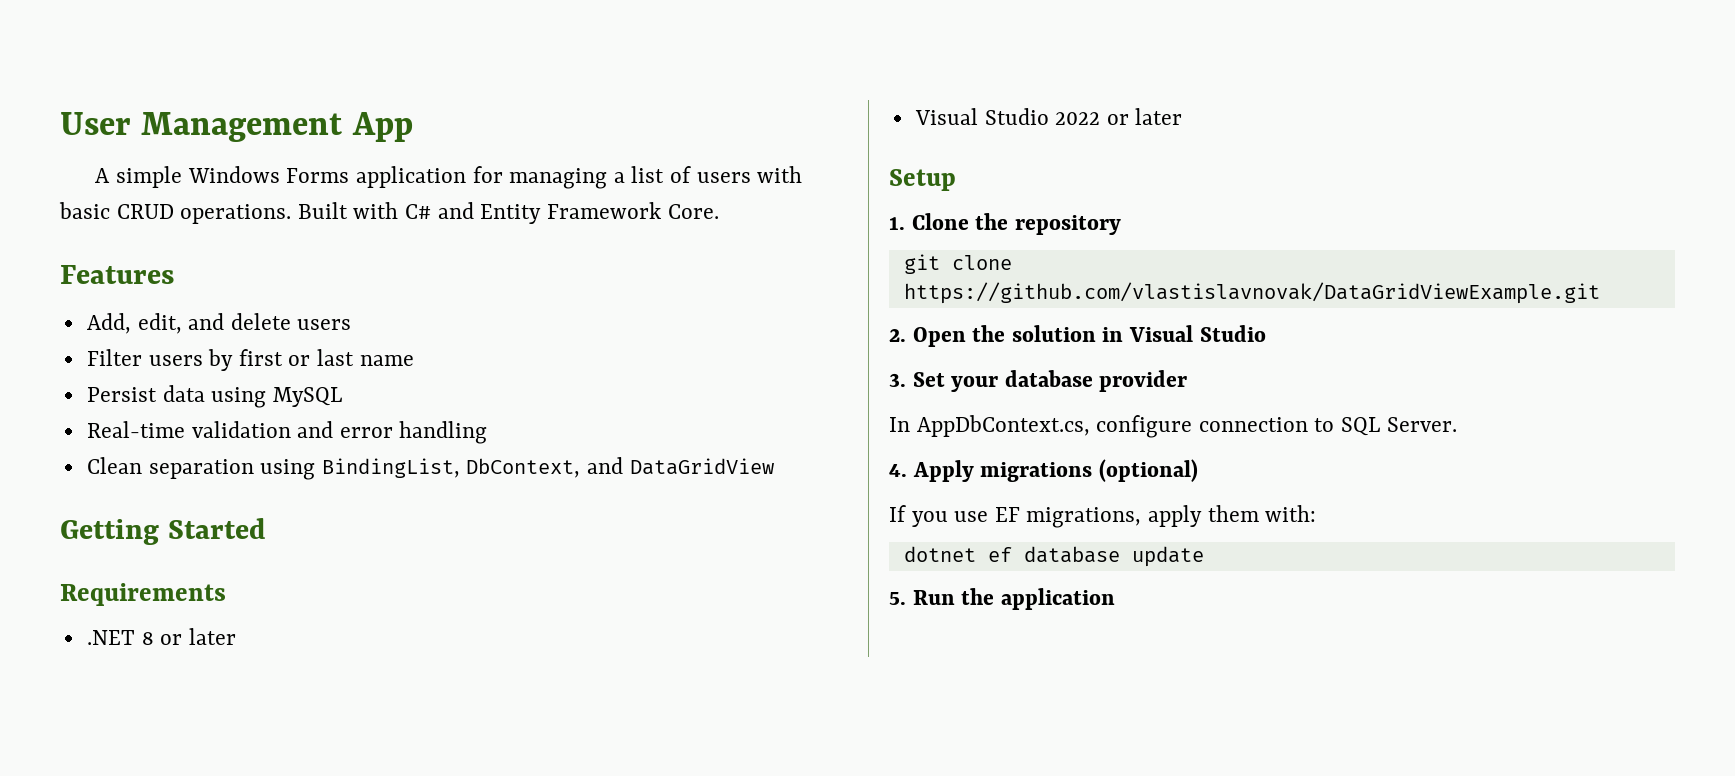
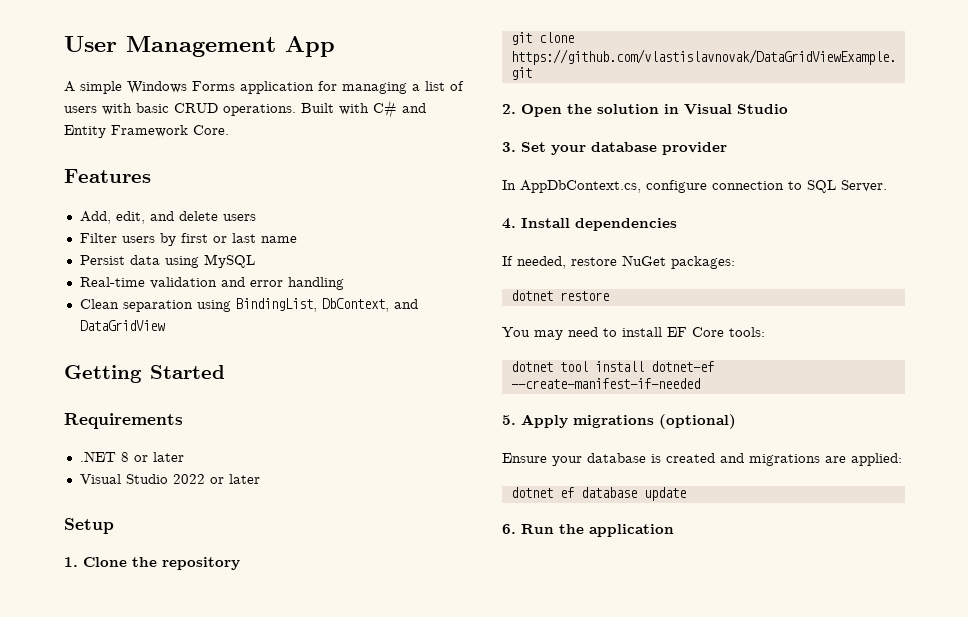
[912,459,1198,482] [889,505,1317,528] Apply migrations (optional) // If you use EF migrations, apply them with: -> [521,218,677,231] [502,255,735,269] [510,290,609,301] [502,327,765,340] [510,361,714,372] [510,378,700,389] [502,414,736,429] [502,453,902,466] Install dependencies // If needed, restore NuGet packages: // dotnet restore // You may need to install EF Core tools: // dotnet tool install dotnet-ef --create-manifest-if-needed // 5. Apply migrations (optional) // Ensure your database is created and migrations are applied:
[889,592,906,605] 5. -> [502,524,516,534] 6.

